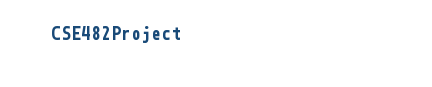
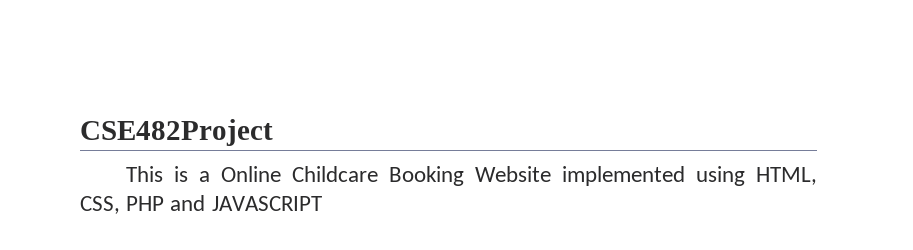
(181, 34) none -> [125,166,817,186] [80,195,322,214] // This is a Online Childcare Booking Website implemented using HTML, CSS, PHP and JAVASCRIPT

